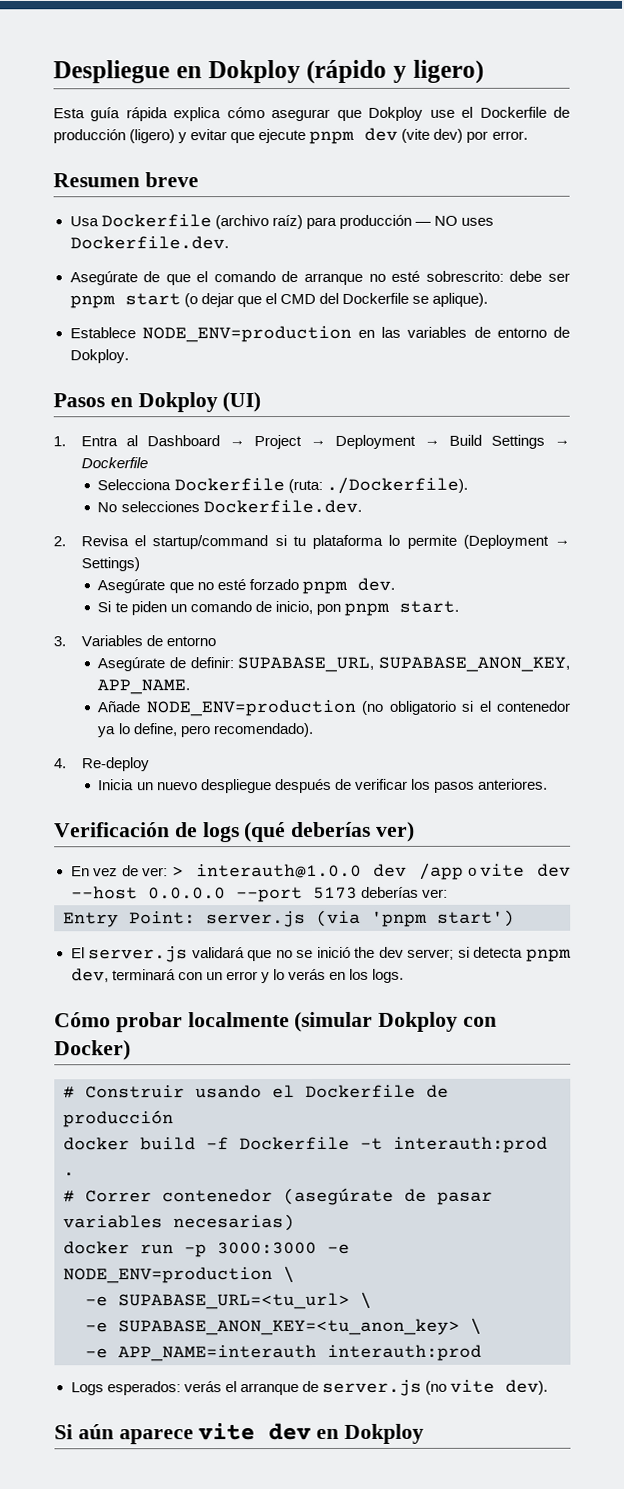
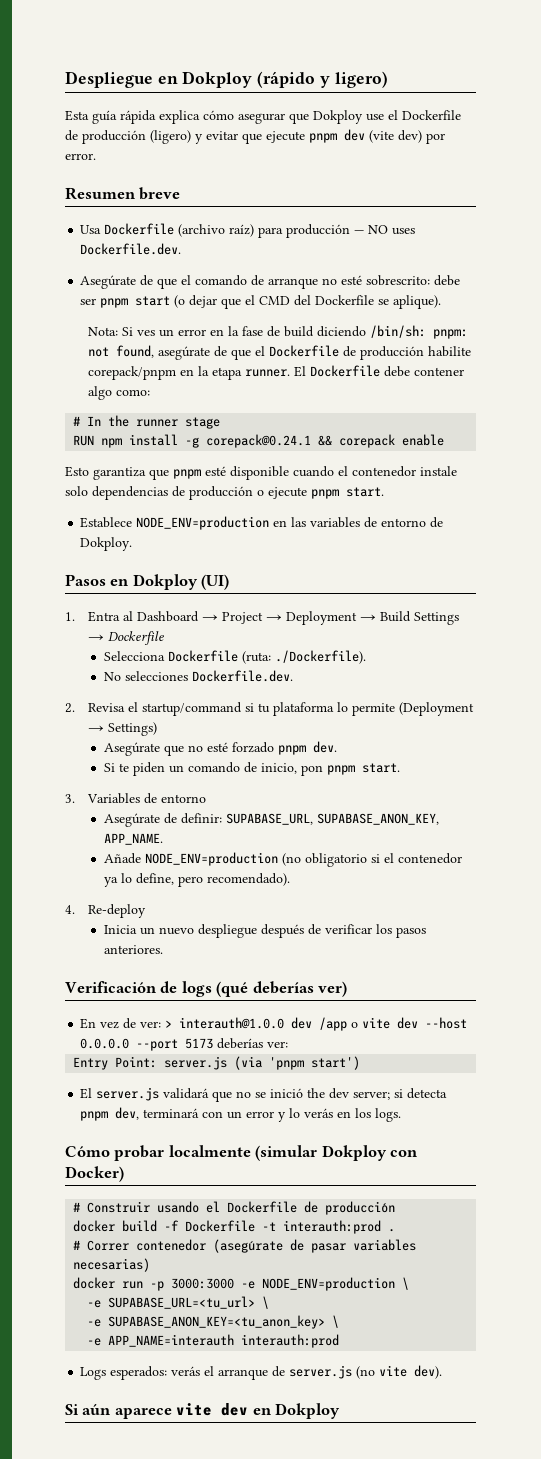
(488, 299) none -> [88,325,469,339] [88,345,472,360] [88,365,465,380] [88,386,151,400] [73,415,221,429] [73,434,445,448] [65,466,457,480] [65,486,384,500] // Nota: Si ves un error en la fase de build diciendo /bin/sh: pnpm: not found, asegúrate de que el Dockerfile de producción habilite corepack/pnpm en la etapa runner. El Dockerfile debe contener algo como: // # In the runner stage // RUN npm install -g corepack@0.24.1 && corepack enable // Esto garantiza que pnpm esté disponible cuando el contenedor instale solo dependencias de producción o ejecute pnpm start.

